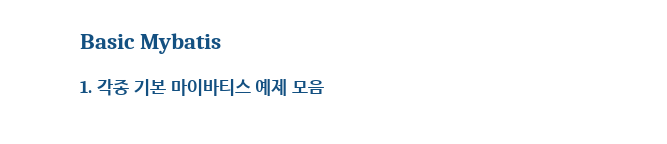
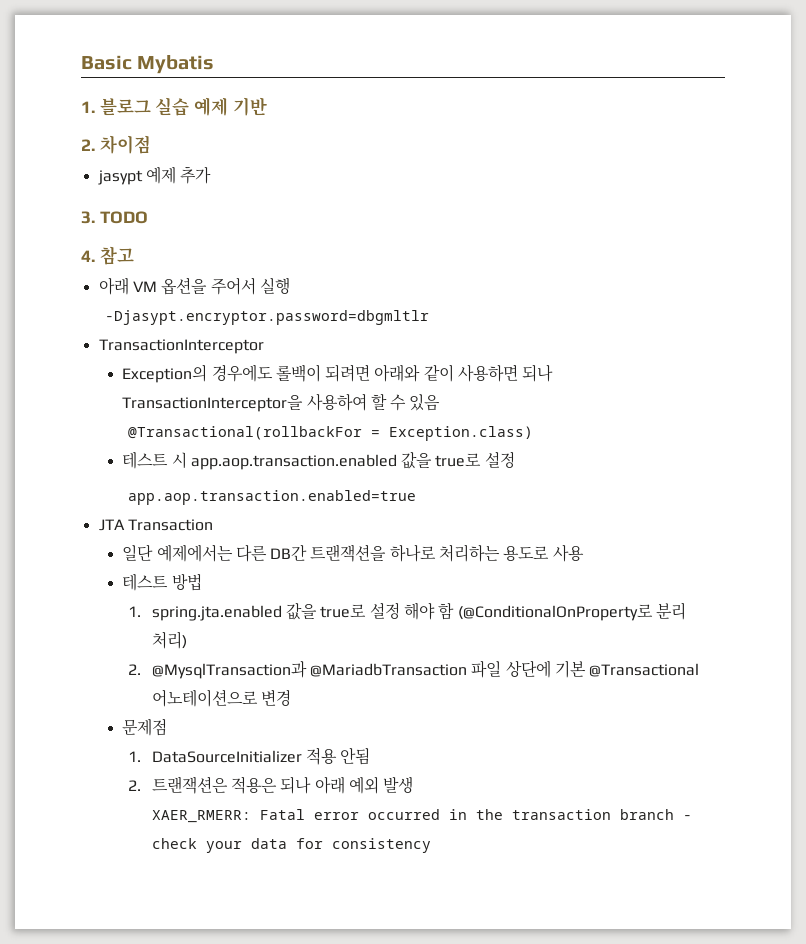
[96,79,325,96] 각종 기본 마이바티스 예제 모음 -> [99,97,267,116] [81,135,151,154] [97,166,212,185] [81,211,148,224] [81,246,134,265] [98,277,290,295] [104,310,429,325] [98,339,264,354] [122,364,554,383] [122,393,441,412] [128,426,534,441] [122,451,515,470] [128,490,417,505] [98,519,213,531] [122,544,584,562] [122,573,202,591] [128,602,686,621] [151,631,187,649] [128,660,700,679] [151,689,292,707] [122,718,168,736] [128,747,371,765] [128,776,414,794] [151,809,692,823] [151,838,431,853] 블로그 실습 예제 기반 // 2. 차이점 // jasypt 예제 추가 // 3. TODO // 4. 참고 // 아래 VM 옵션을 주어서 실행 // -Djasypt.encryptor.password=dbgmltlr // TransactionInterceptor // Exception의 경우에도 롤백이 되려면 아래와 같이 사용하면 되나 TransactionInterceptor을 사용하여 할 수 있음 // @Transactional(rollbackFor = Exception.class) // 테스트 시 app.aop.transaction.enabled 값을 true로 설정 // app.aop.transaction.enabled=true // JTA Transaction // 일단 예제에서는 다른 DB간 트랜잭션을 하나로 처리하는 용도로 사용 // 테스트 방법 // 1. spring.jta.enabled 값을 true로 설정 해야 함 (@ConditionalOnProperty로 분리 처리) // 2. @MysqlTransaction과 @MariadbTransaction 파일 상단에 기본 @Transactional 어노테이션으로 변경 // 문제점 // 1. DataSourceInitializer 적용 안됨 // 2. 트랜잭션은 적용은 되나 아래 예외 발생 // XAER_RMERR: Fatal error occurred in the transaction branch - check your data for consistency

